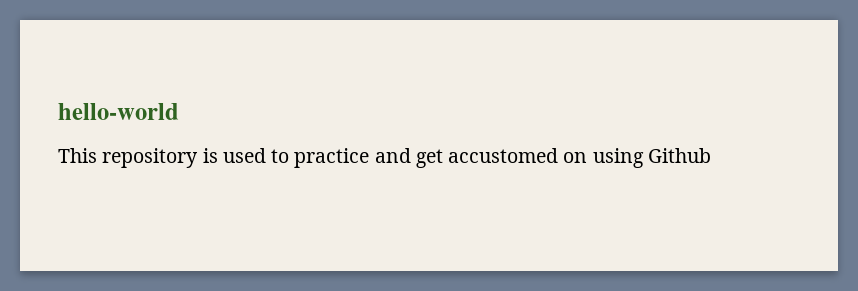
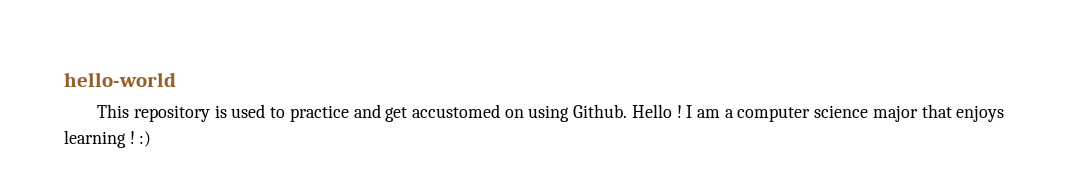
[647,148,711,163] Github -> [573,104,1005,122] [64,130,152,148] Github. Hello ! I am a computer science major that enjoys learning ! :)

